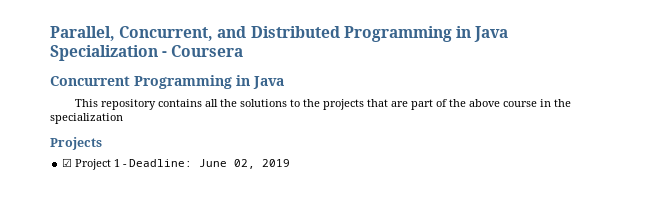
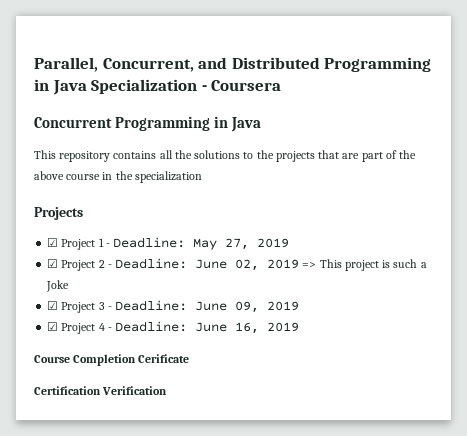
[199,159,291,169] June 02, 2019 -> [193,238,290,250] [47,258,427,271] [46,280,70,292] [47,300,300,313] [47,321,300,334] [34,354,190,366] [34,386,168,395] May 27, 2019 // ☑ Project 2 - Deadline: June 02, 2019 => This project is such a Joke // ☑ Project 3 - Deadline: June 09, 2019 // ☑ Project 4 - Deadline: June 16, 2019 // Course Completion Cerificate // Certification Verification

